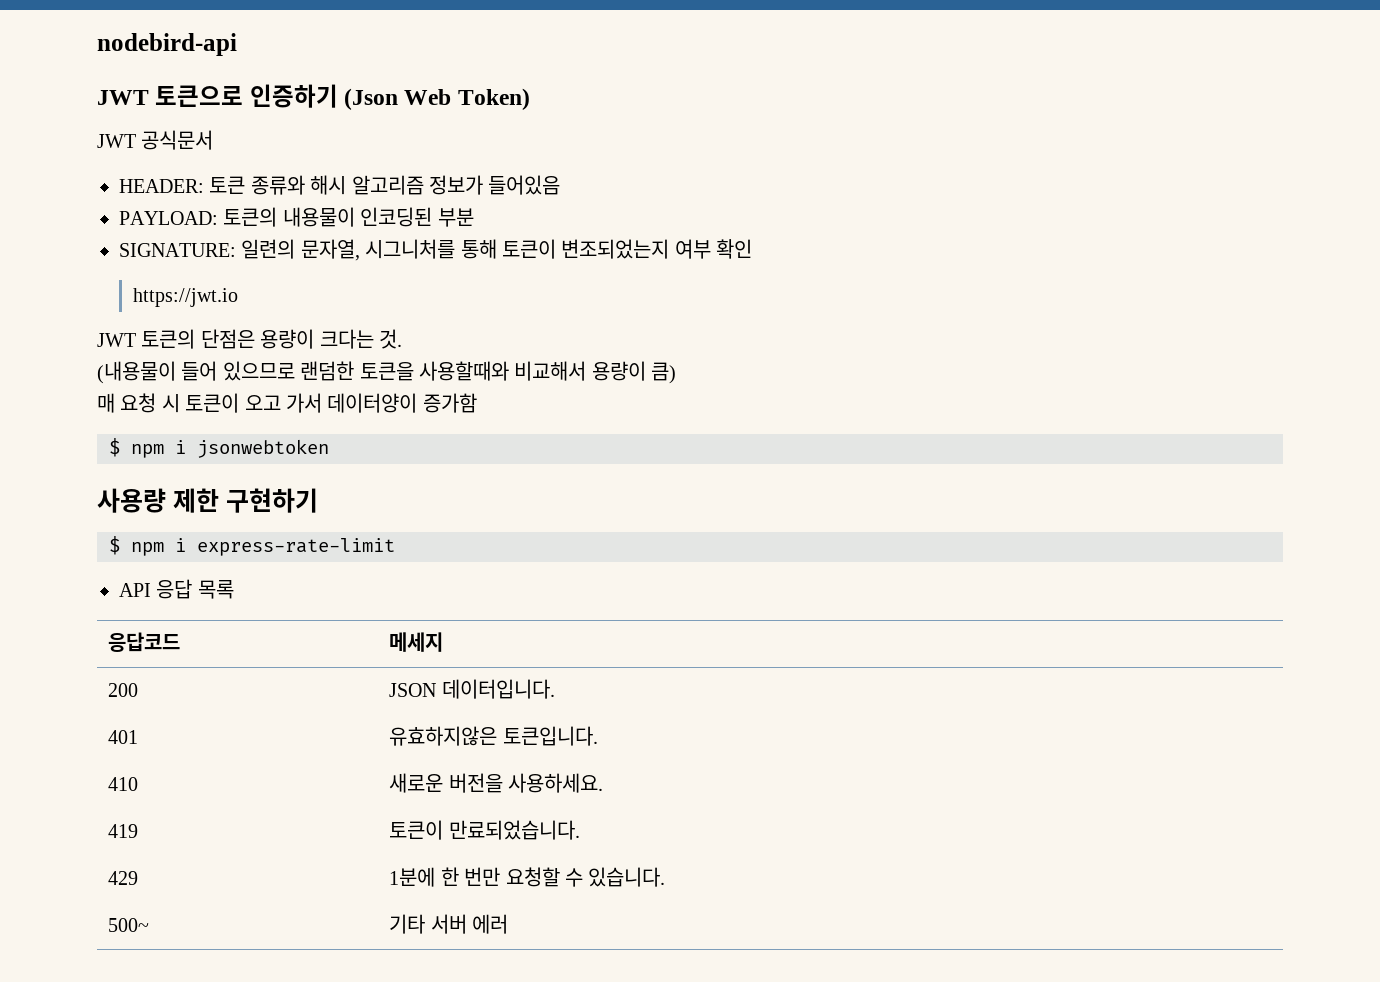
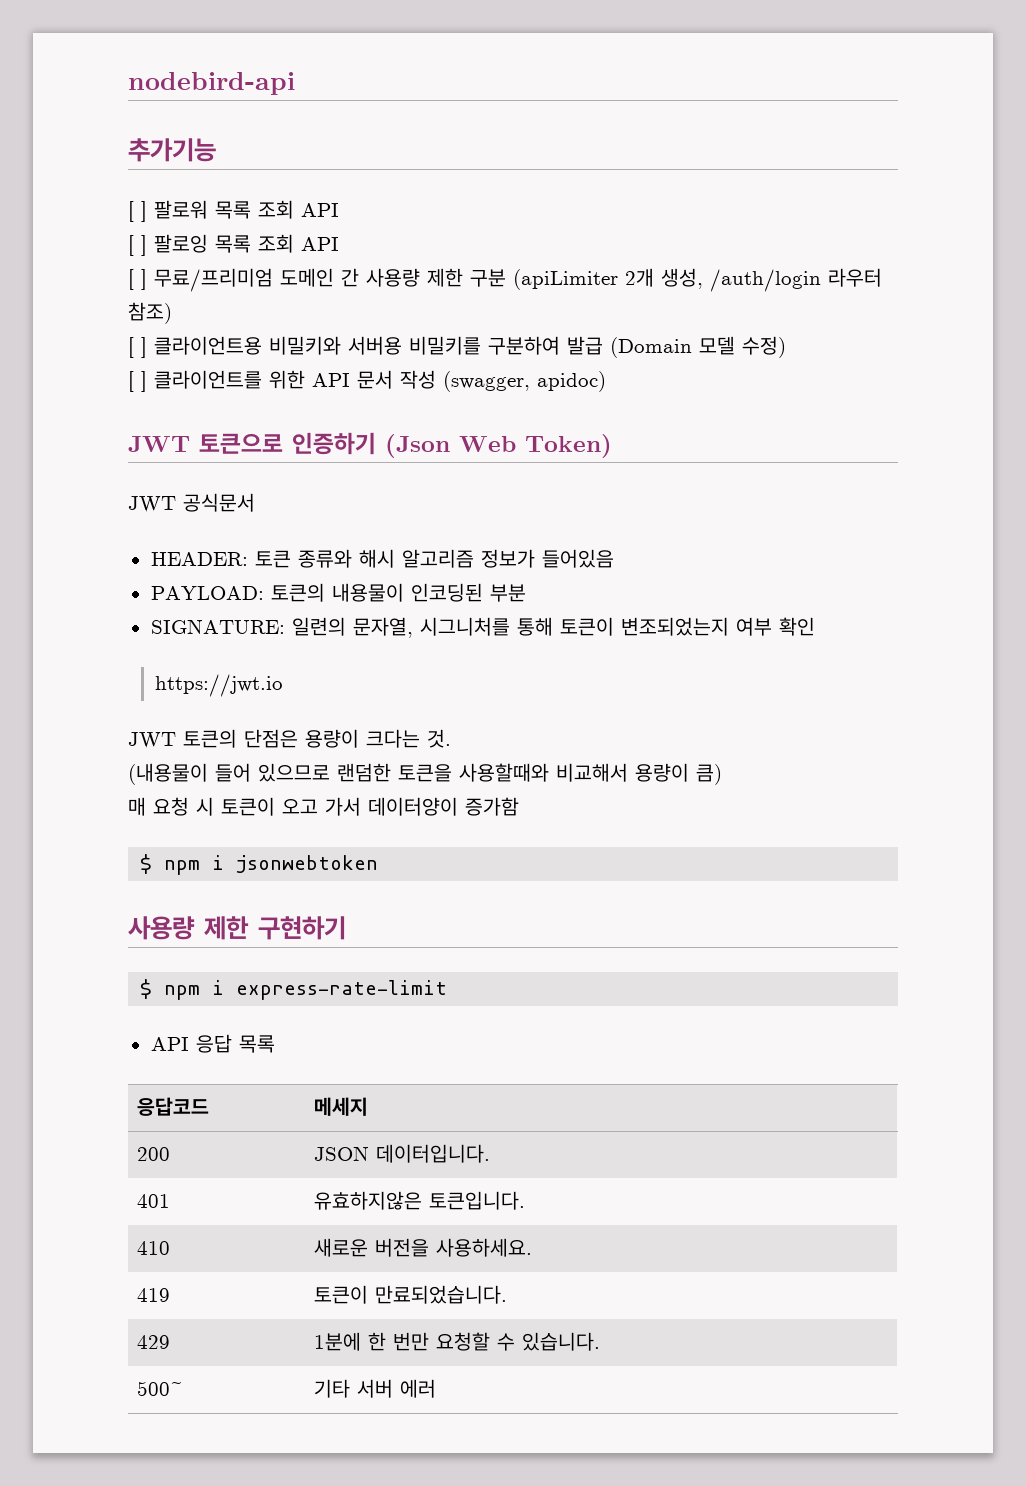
(237, 44) none -> [128,138,216,162] [128,200,339,222] [128,234,339,256] [128,268,882,292] [128,302,172,324] [128,336,786,358] [128,370,606,392] // 추가기능 // [ ] 팔로워 목록 조회 API // [ ] 팔로잉 목록 조회 API // [ ] 무료/프리미엄 도메인 간 사용량 제한 구분 (apiLimiter 2개 생성, /auth/login 라우터 참조) // [ ] 클라이언트용 비밀키와 서버용 비밀키를 구분하여 발급 (Domain 모델 수정) // [ ] 클라이언트를 위한 API 문서 작성 (swagger, apidoc)

